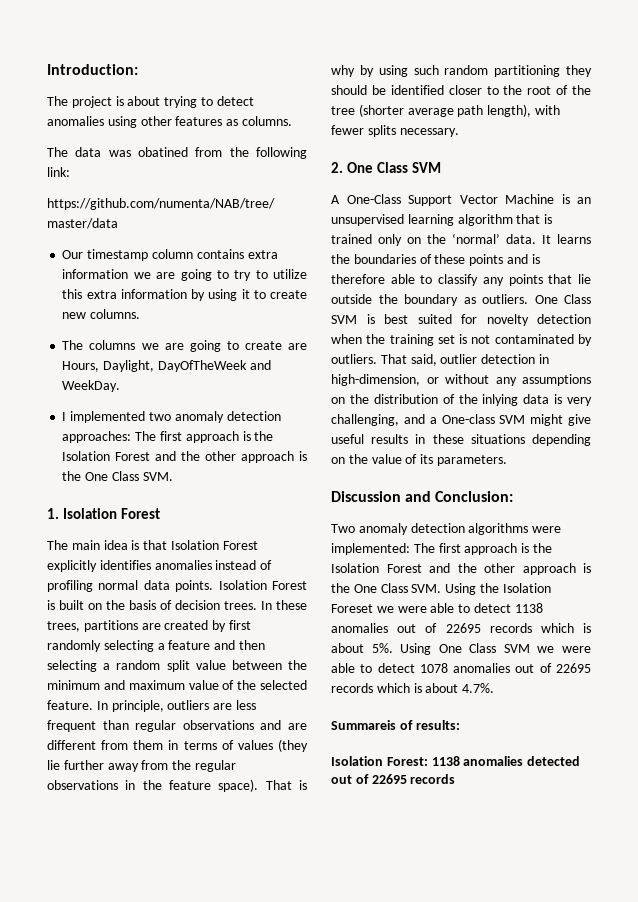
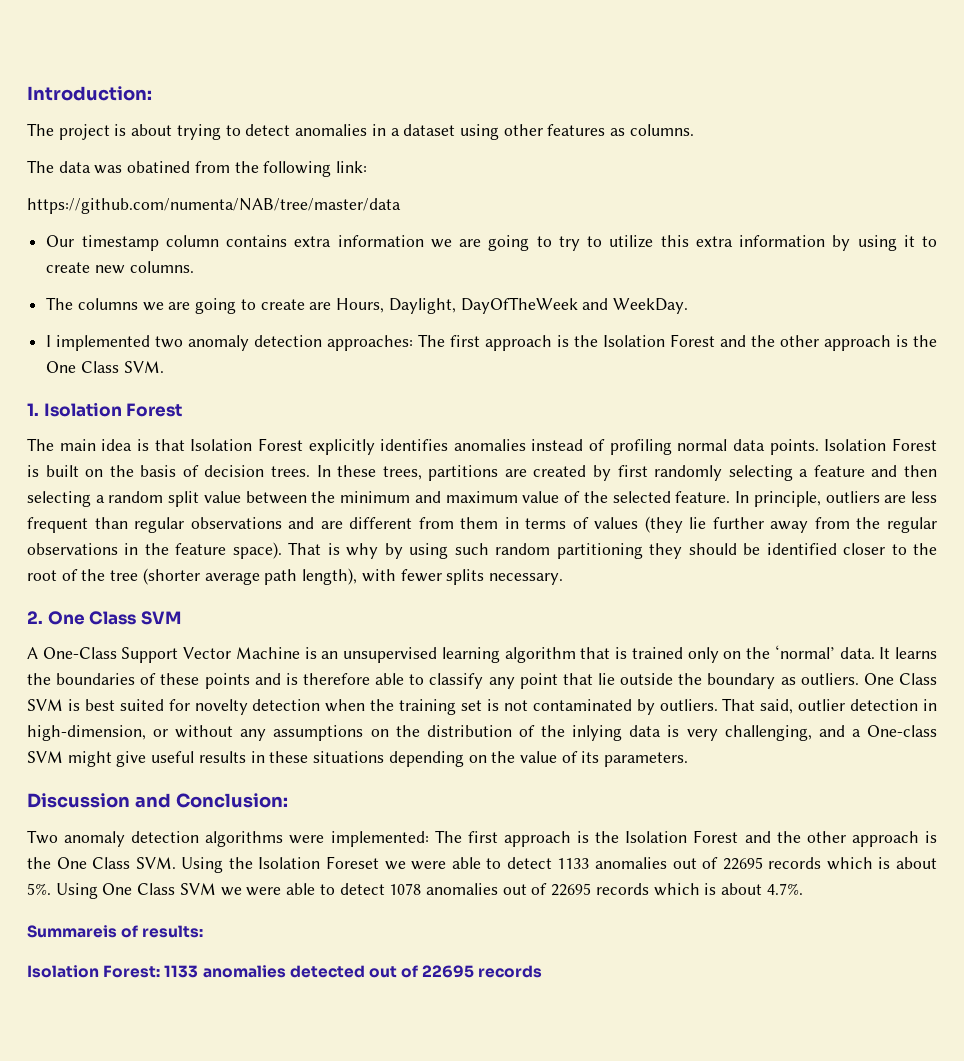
(104, 121) none -> [371,124,456,136] in a dataset
[508,274,543,286] points -> [519,673,558,689] point
[514,603,543,613] 1138 -> [557,858,590,869] 1133
[431,756,460,766] 1138 -> [164,965,199,978] 1133

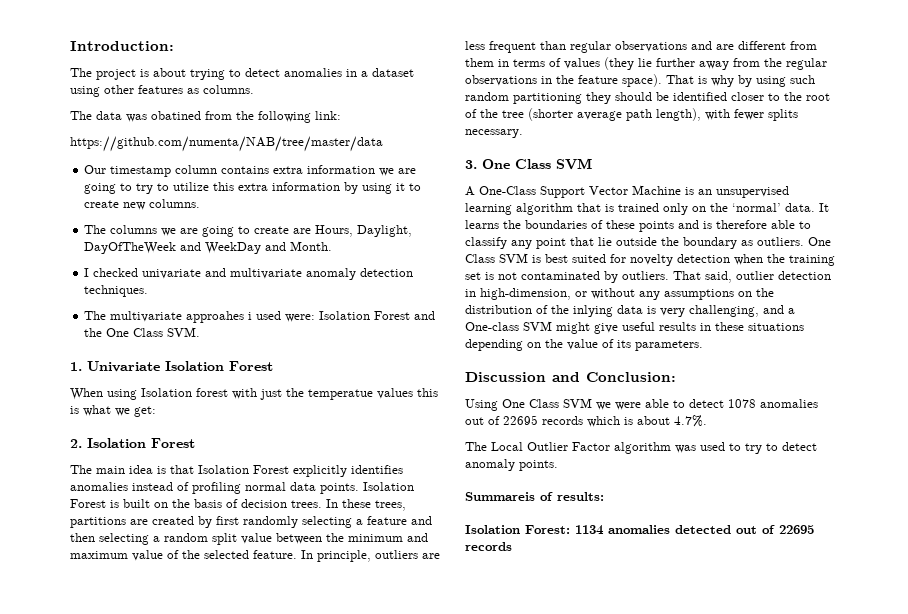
[612,298,688,314] [46,334,937,351] [46,361,164,373] [27,403,39,416] WeekDay. // I implemented two anomaly detection approaches: The first approach is the Isolation Forest and the other approach is the One Class SVM. // 1. -> [205,241,333,254] [84,268,414,280] [84,285,149,297] [84,311,436,323] [84,327,201,337] [70,361,273,372] [70,388,438,400] [70,405,156,417] [70,439,82,448] WeekDay and Month. // I checked univariate and multivariate anomaly detection techniques. // The multivariate approahes i used were: Isolation Forest and the One Class SVM. // 1. Univariate Isolation Forest // When using Isolation forest with just the temperatue values this is what we get: // 2.
[27,611,43,624] 2. -> [465,160,477,169] 3.
[27,830,938,847] [27,856,937,873] [27,883,51,895] Two anomaly detection algorithms were implemented: The first approach is the Isolation Forest and the other approach is the One Class SVM. Using the Isolation Foreset we were able to detect 1133 anomalies out of 22695 records which is about 5%. -> (676, 377) none
(803, 889) none -> [465,442,817,454] [465,459,558,471] // The Local Outlier Factor algorithm was used to try to detect anomaly points.
[164,965,199,978] 1133 -> [575,525,604,535] 1134

